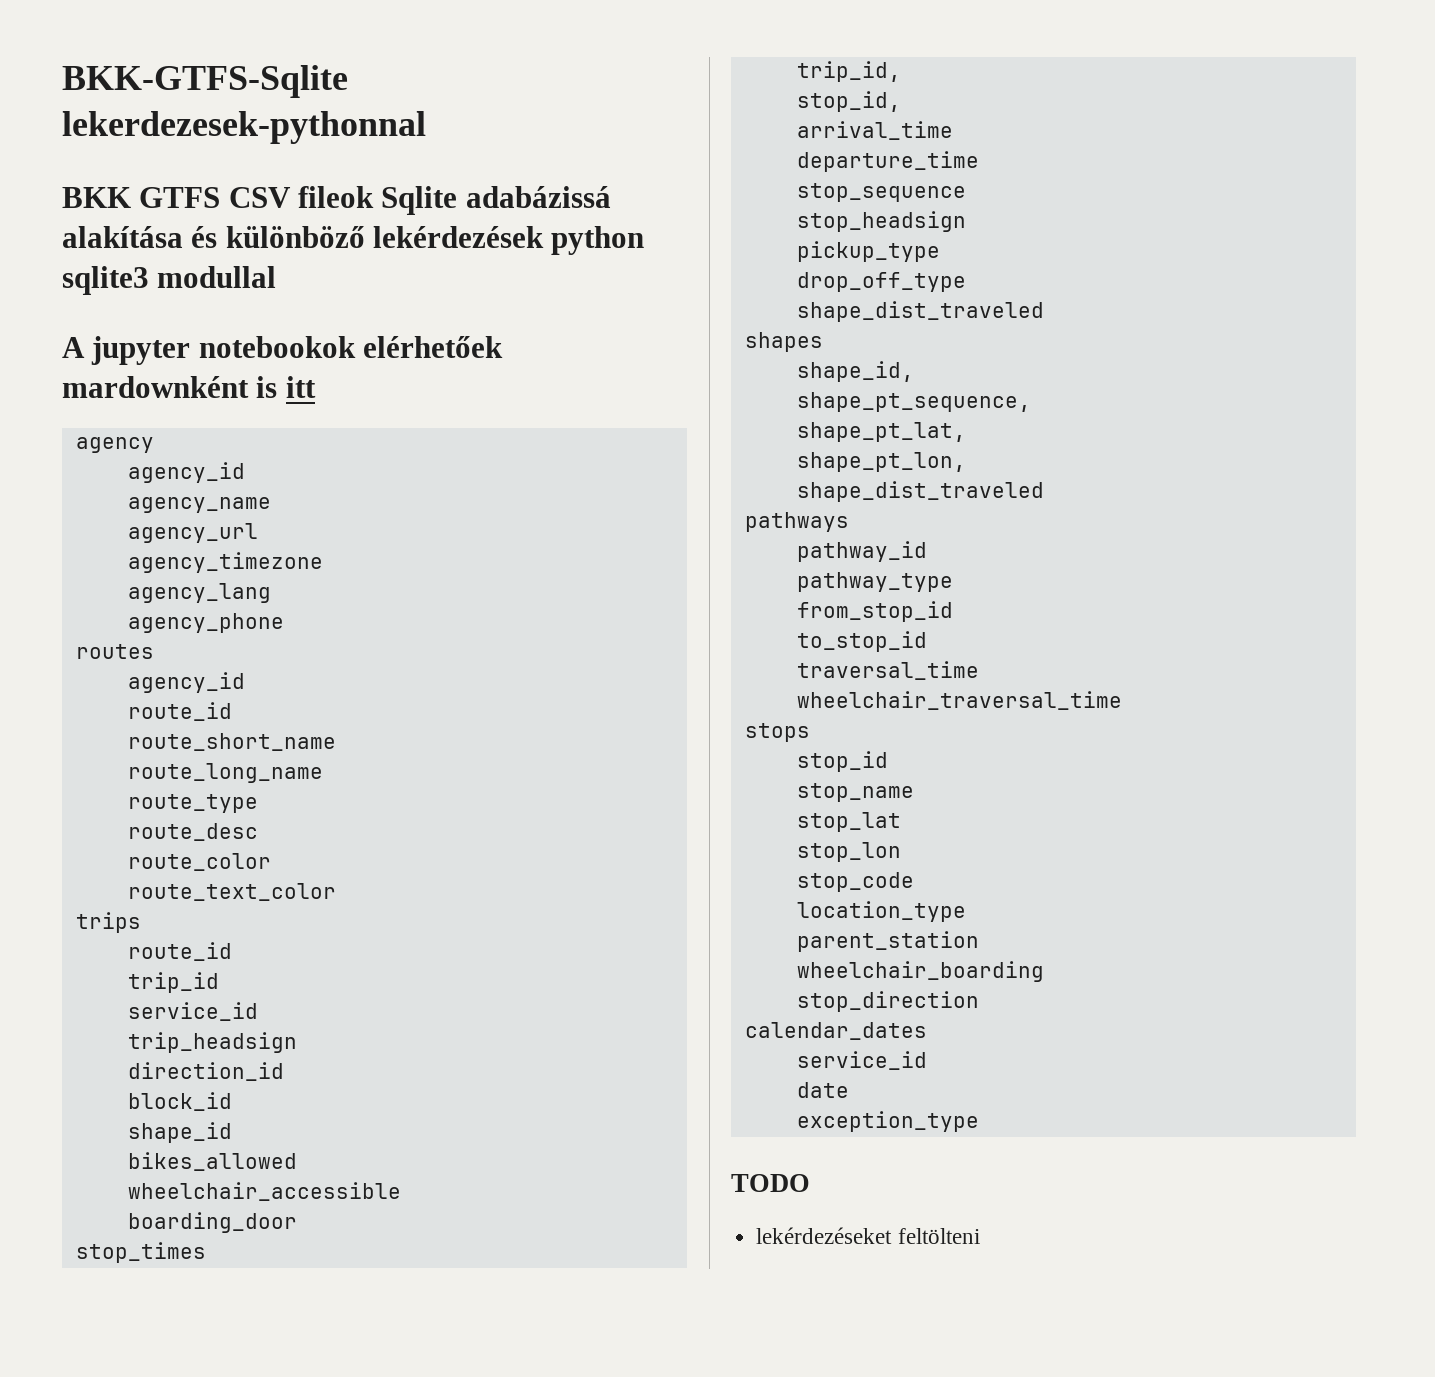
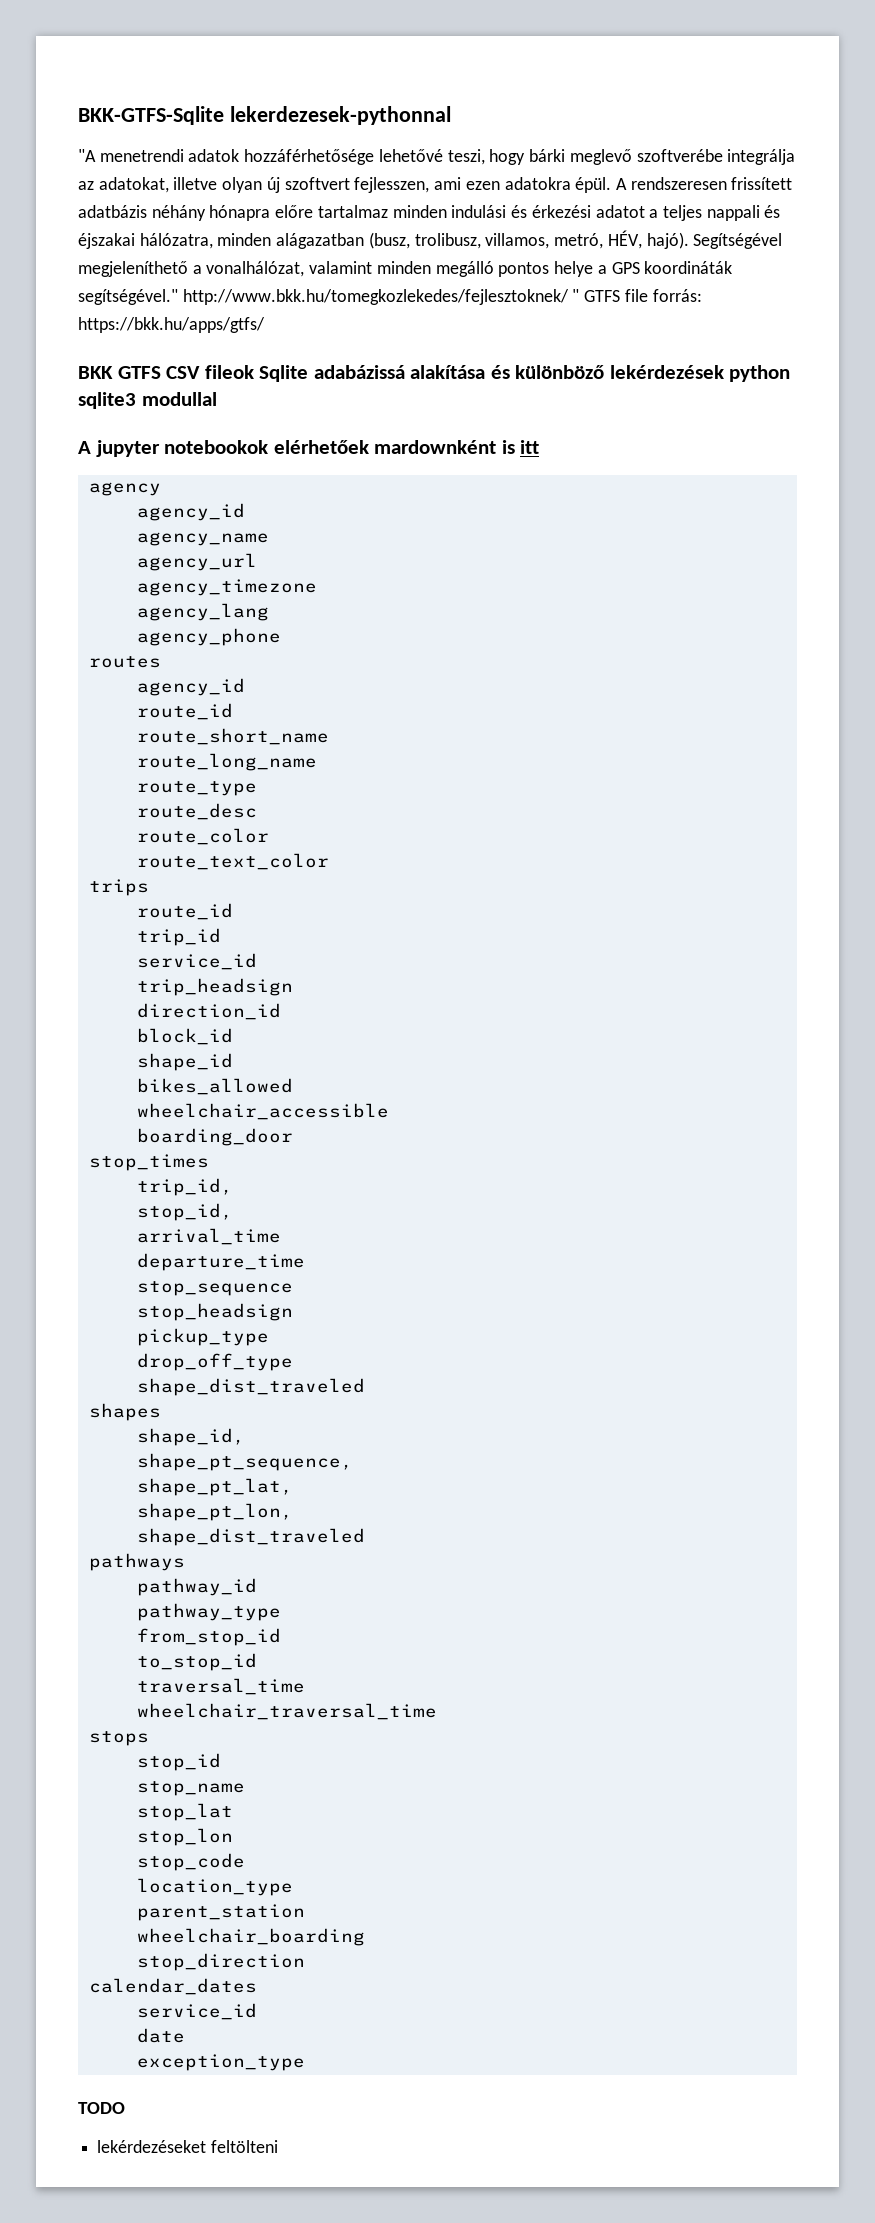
(426, 127) none -> [78,149,796,165] [78,177,793,193] [78,205,781,221] [78,230,783,249] [78,261,733,277] [78,289,702,305] [78,317,265,333] // "A menetrendi adatok hozzáférhetősége lehetővé teszi, hogy bárki meglevő szoftverébe integrálja az adatokat, illetve olyan új szoftvert fejlesszen, ami ezen adatokra épül. A rendszeresen frissített adatbázis néhány hónapra előre tartalmaz minden indulási és érkezési adatot a teljes nappali és éjszakai hálózatra, minden alágazatban (busz, trolibusz, villamos, metró, HÉV, hajó). Segítségével megjeleníthető a vonalhálózat, valamint minden megálló pontos helye a GPS koordináták segítségével." http://www.bkk.hu/tomegkozlekedes/fejlesztoknek/ " GTFS file forrás: https://bkk.hu/apps/gtfs/

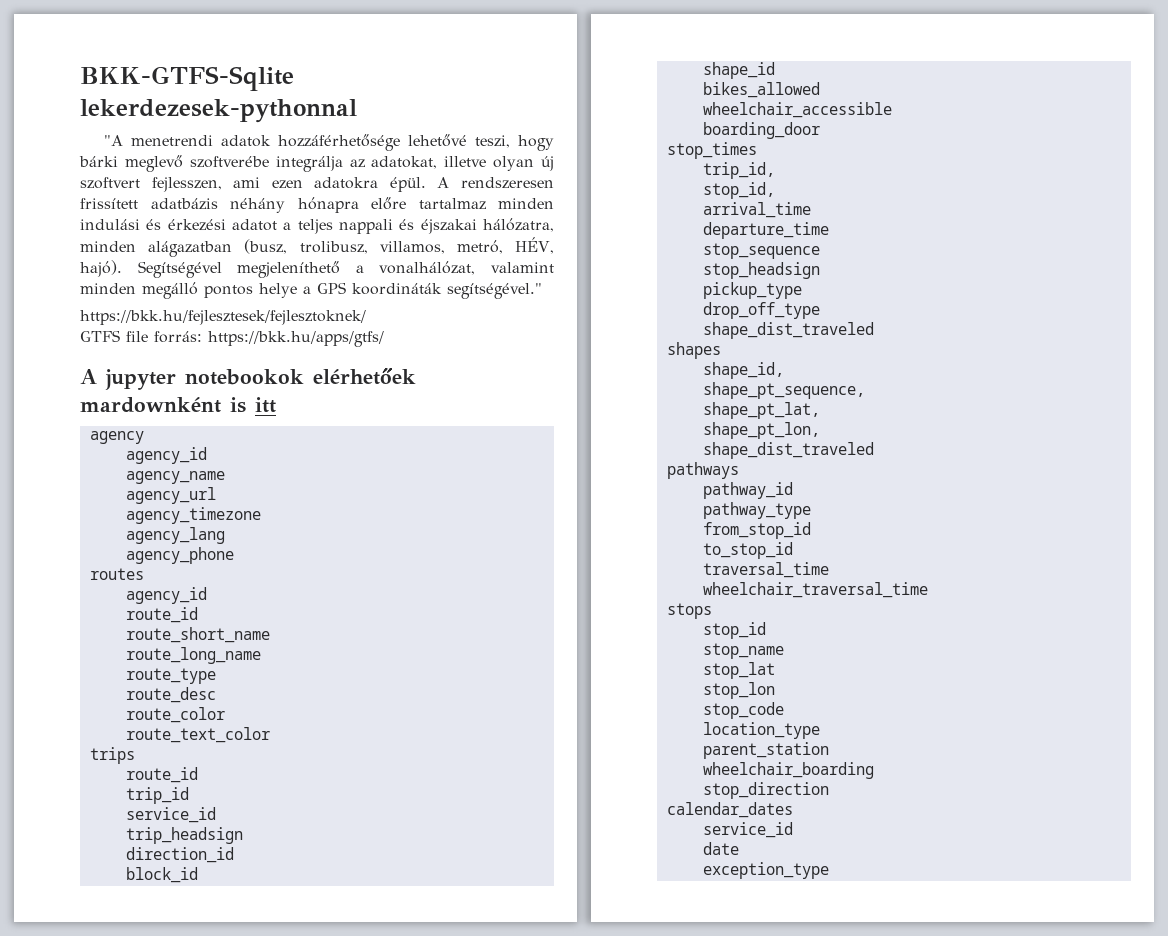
[182,289,580,305] http://www.bkk.hu/tomegkozlekedes/fejlesztoknek/ " -> [80,310,366,325] // https://bkk.hu/fejlesztesek/fejlesztoknek/ //
[78,365,791,382] [78,392,217,409] // BKK GTFS CSV fileok Sqlite adabázissá alakítása és különböző lekérdezések python sqlite3 modullal -> (384, 339) none
[78,2102,125,2114] [97,2140,278,2153] // TODO // lekérdezéseket feltölteni -> (829, 870) none

